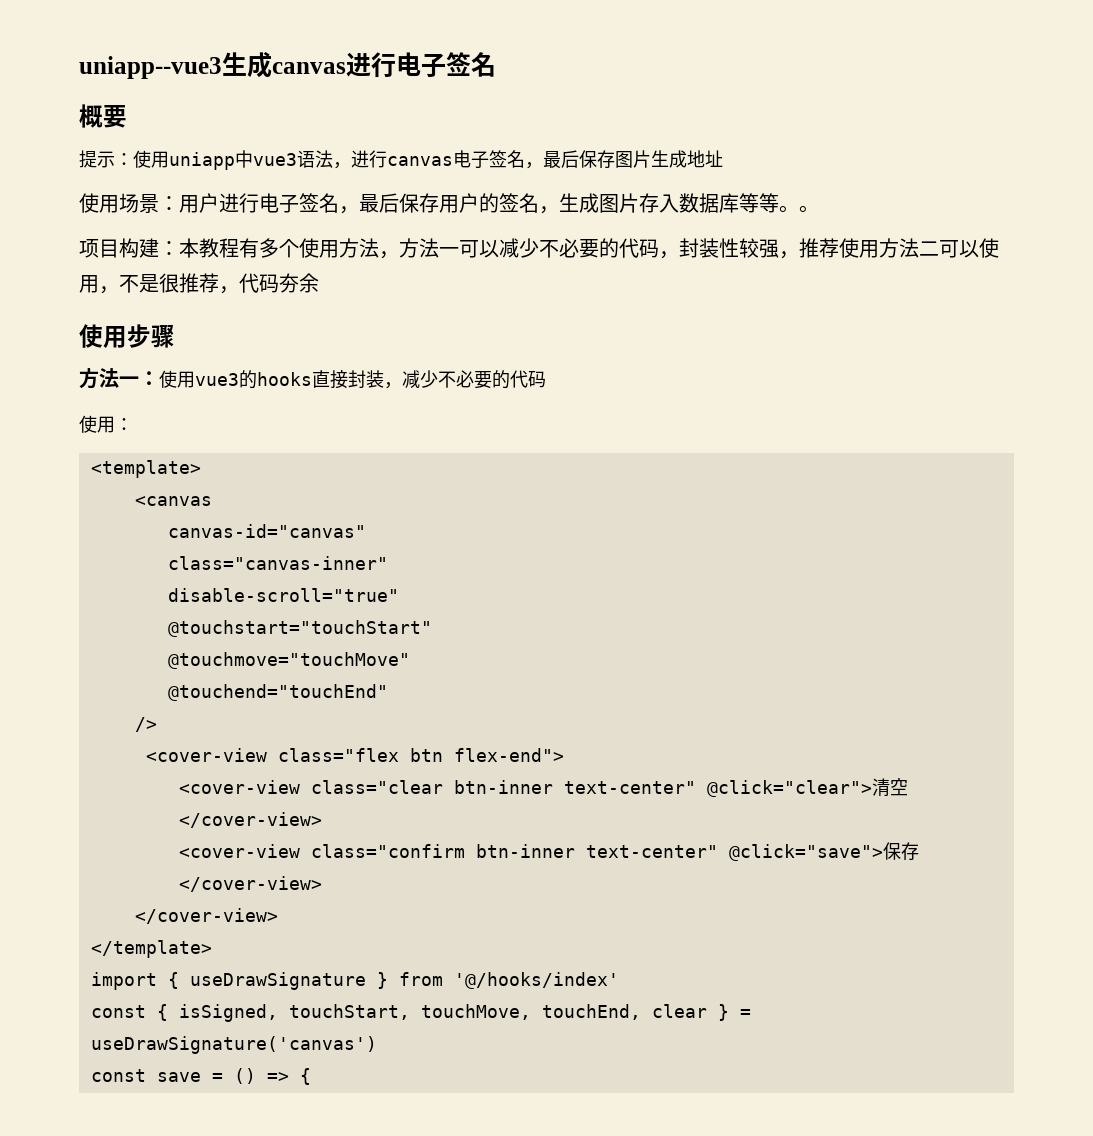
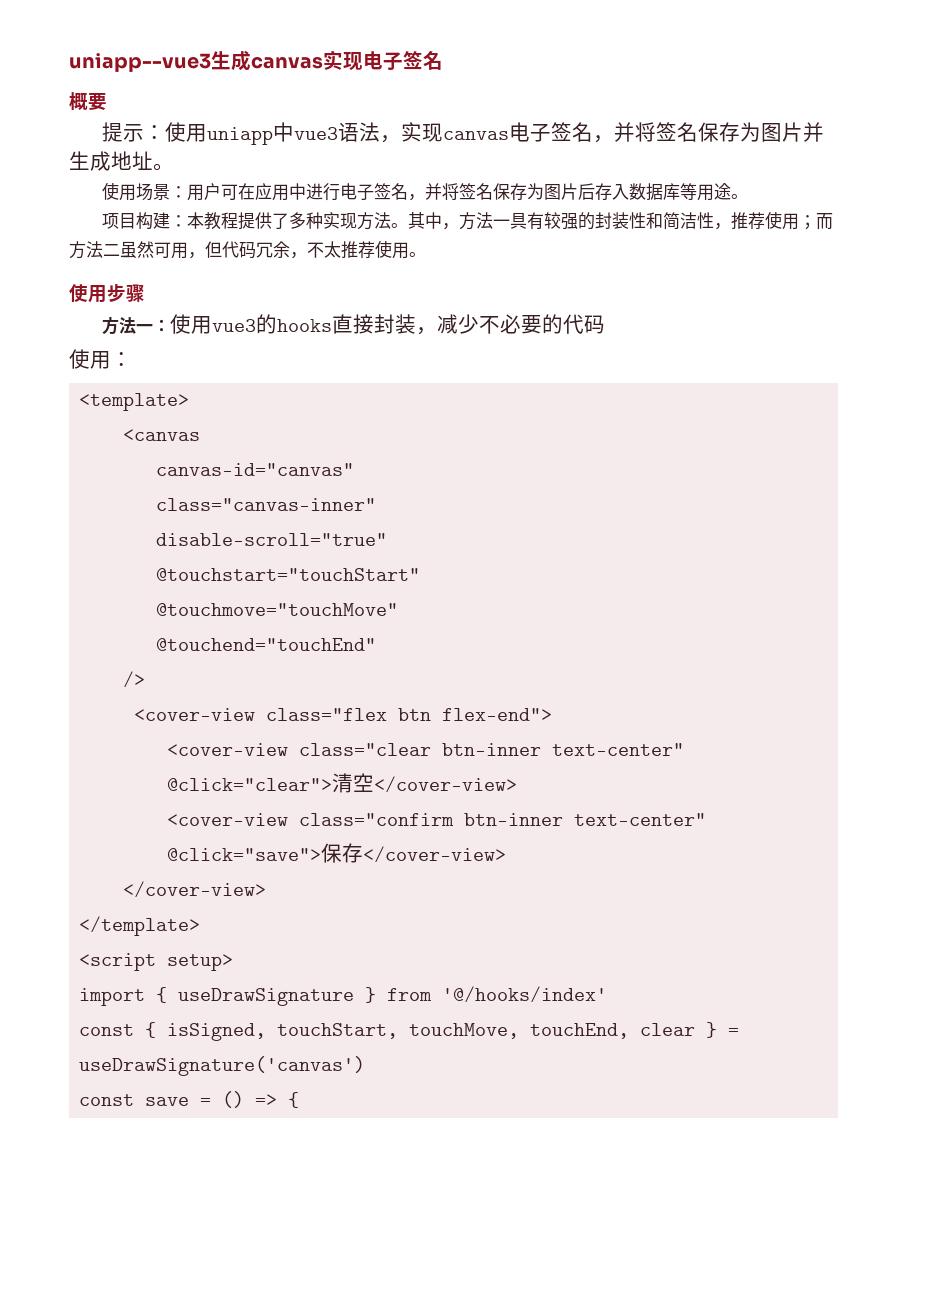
[346,52,396,78] 进行 -> [323,50,363,71] 实现
[351,150,387,168] 进行 -> [401,122,444,142] 实现
[543,150,651,168] 最后保存图片 -> [614,122,825,142] 并将签名保存为图片并
(723, 158) none -> [153,163,174,171] 。
(219, 203) none -> [221,183,307,201] 可在应用中
[359,193,639,214] 最后保存用户的签名，生成图片 -> [425,183,596,200] 并将签名保存为图片后
[759,193,799,213] 等。 -> [697,183,732,201] 用途
[239,238,999,259] [79,273,319,294] 有多个使用方法，方法一可以减少不必要的代码，封装性较强，推荐使用方法二可以使用，不是很推荐，代码夯余 -> [238,211,834,230] [69,240,426,259] 提供了多种实现方法。其中，方法一具有较强的封装性和简洁性，推荐使用；而方法二虽然可用，但代码冗余，不太推荐使用。
(212, 949) none -> [79,953,234,971] // <script setup>

